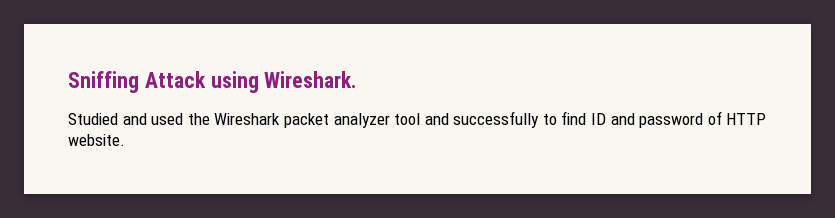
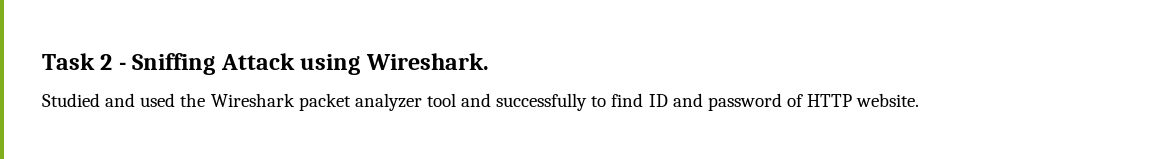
(68, 82) none -> [42,53,126,70] Task 2 -

